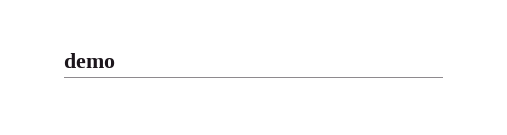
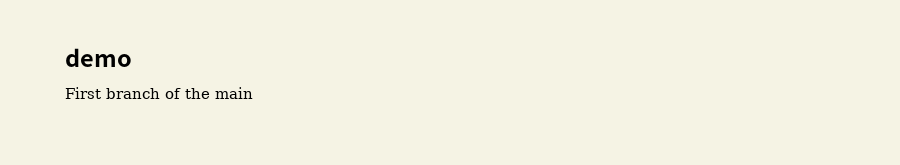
(115, 60) none -> [65,87,253,99] // First branch of the main

